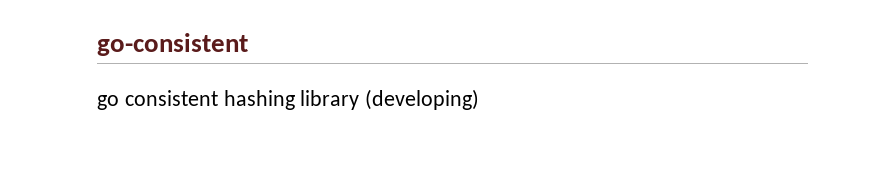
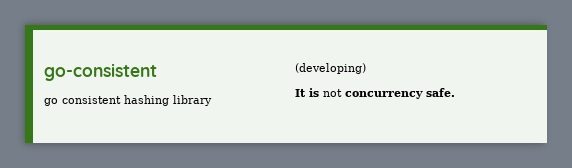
(480, 99) none -> [295,88,455,99] // It is not concurrency safe.

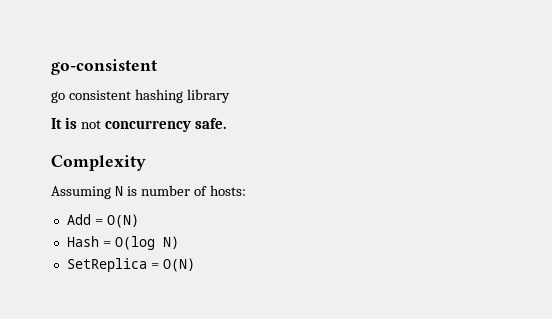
[295,63,366,74] (developing) -> (230, 96) none
(455, 92) none -> [51,155,146,171] [51,185,246,199] [66,214,139,228] [66,236,179,250] [66,258,195,272] // Complexity // Assuming N is number of hosts: // Add = O(N) // Hash = O(log N) // SetReplica = O(N)

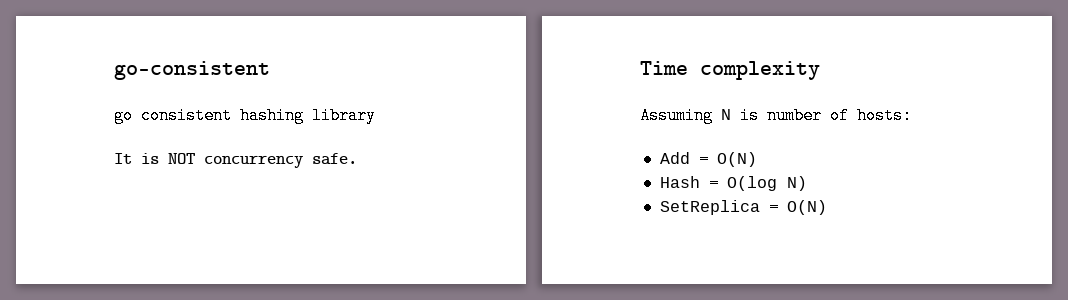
[80,120,101,129] not -> [168,153,195,164] NOT
[51,155,146,171] Complexity -> [640,61,820,80] Time complexity

